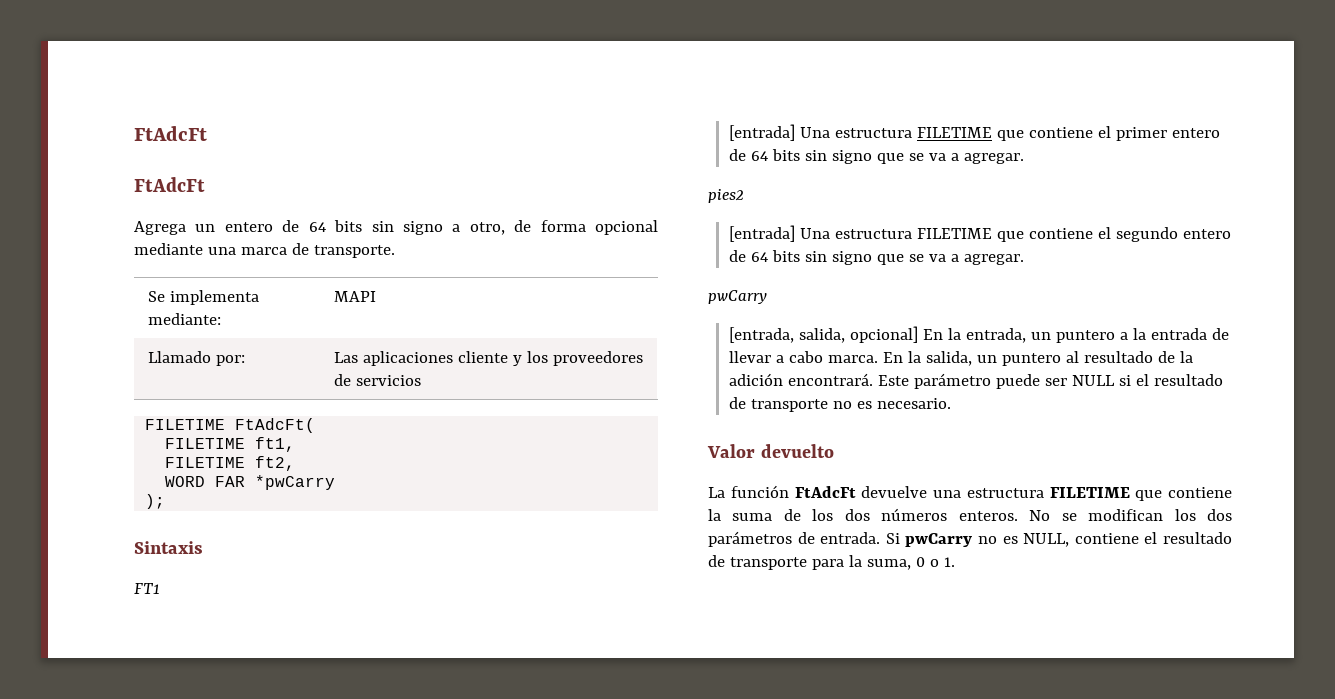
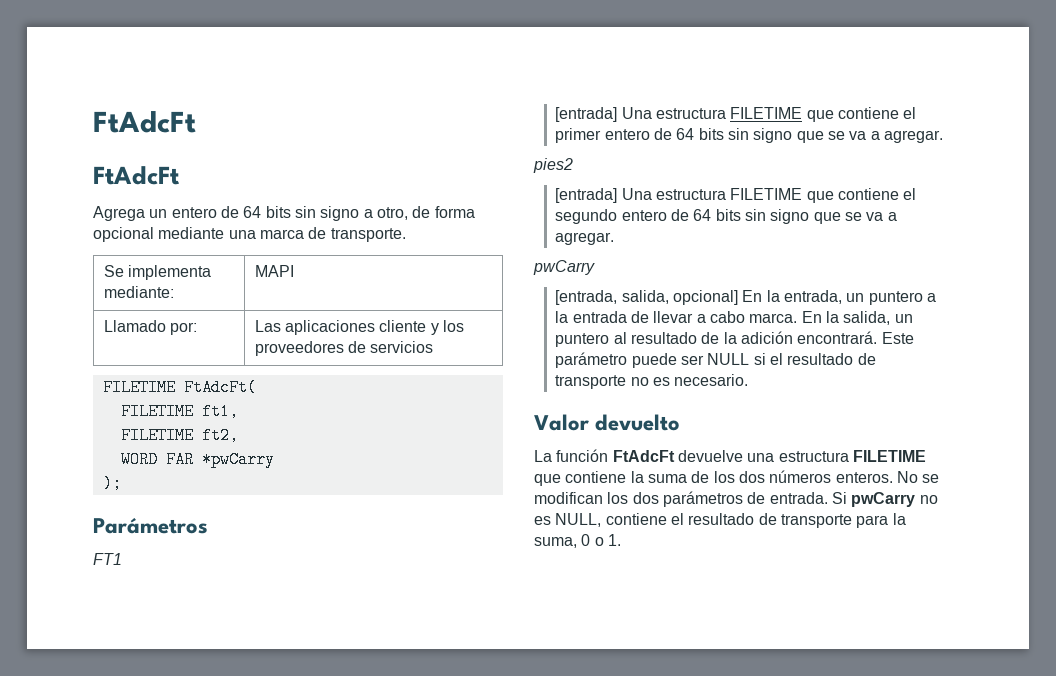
[134,541,203,554] Sintaxis -> [93,517,208,534] Parámetros

